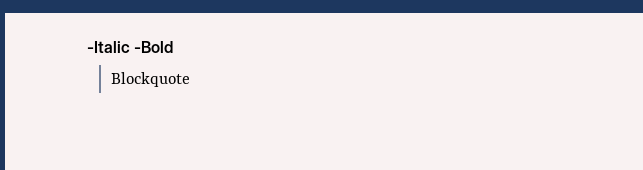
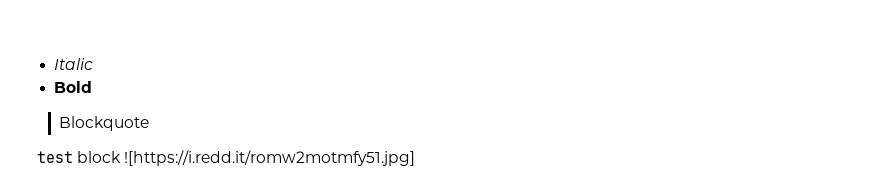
[87,41,174,53] -Italic -Bold -> [54,58,94,70] [54,81,93,93] Italic // Bold
(190, 79) none -> [37,150,416,166] // test block ![https://i.redd.it/romw2motmfy51.jpg]

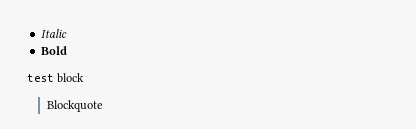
[59,116,150,131] // Blockquote -> (67, 50) none
[124,150,416,166] ![https://i.redd.it/romw2motmfy51.jpg] -> [47,100,104,112] // Blockquote

